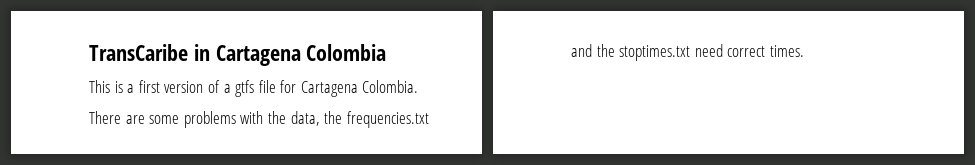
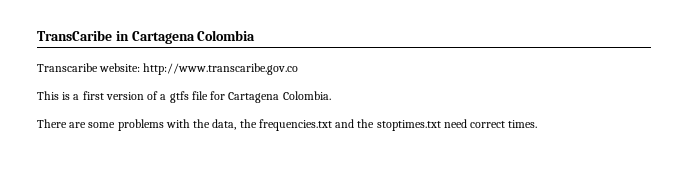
(387, 52) none -> [37,63,299,75] // Transcaribe website: http://www.transcaribe.gov.co

